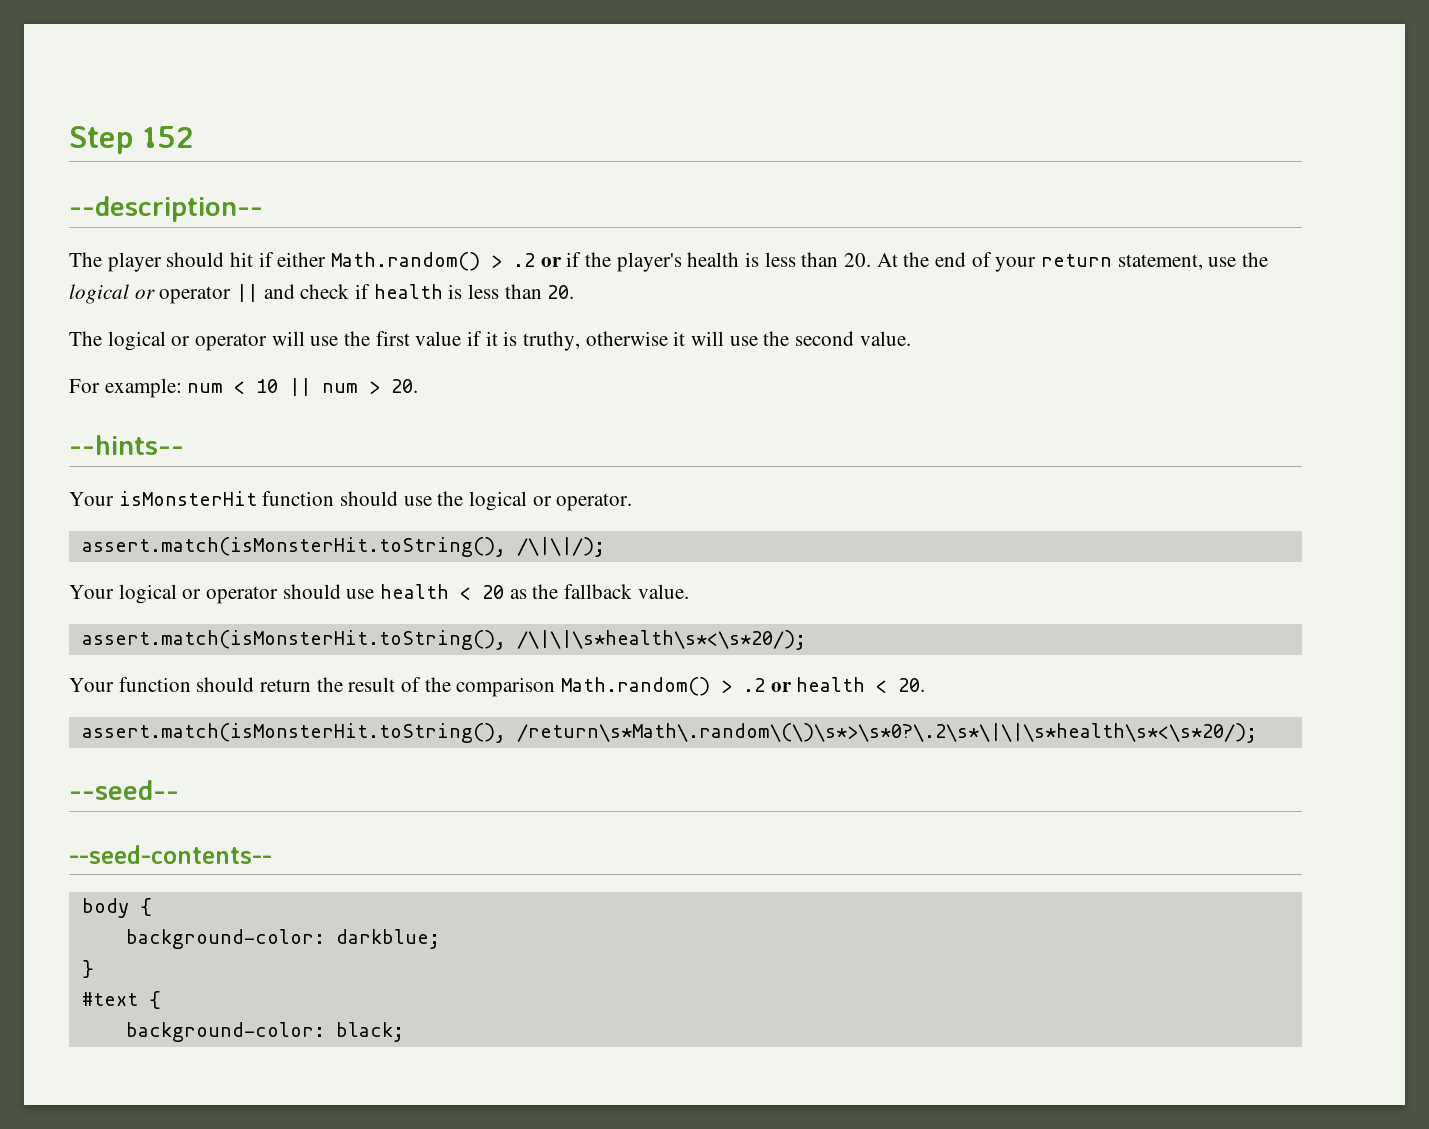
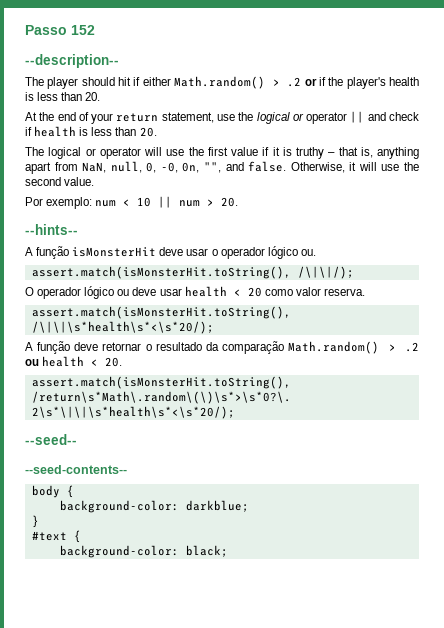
[69,126,133,154] Step -> [25,25,67,35] Passo
(872, 260) none -> (101, 96) //
[523,331,668,351] truthy, otherwise -> [296,147,419,159] [25,161,345,174] truthy – that is, anything apart from NaN, null, 0, -0, 0n, "", and false. Otherwise,
[69,378,182,398] For example: -> [25,197,93,209] Por exemplo:
[69,491,633,511] [81,537,605,557] [69,584,689,604] [81,630,806,650] [69,677,792,697] Your isMonsterHit function should use the logical or operator. // assert.match(isMonsterHit.toString(), /\|\|/); // Your logical or operator should use health < 20 as the fallback value. // assert.match(isMonsterHit.toString(), /\|\|\s*health\s*<\s*20/); // Your function should return the result of the comparison Math.random() > .2 or -> [25,246,316,259] [31,266,354,279] [25,286,365,299] [31,306,291,319] [31,321,214,334] [25,341,419,354] [25,359,39,366] A função isMonsterHit deve usar o operador lógico ou. // assert.match(isMonsterHit.toString(), /\|\|/); // O operador lógico ou deve usar health < 20 como valor reserva. // assert.match(isMonsterHit.toString(), /\|\|\s*health\s*<\s*20/); // A função deve retornar o resultado da comparação Math.random() > .2 ou

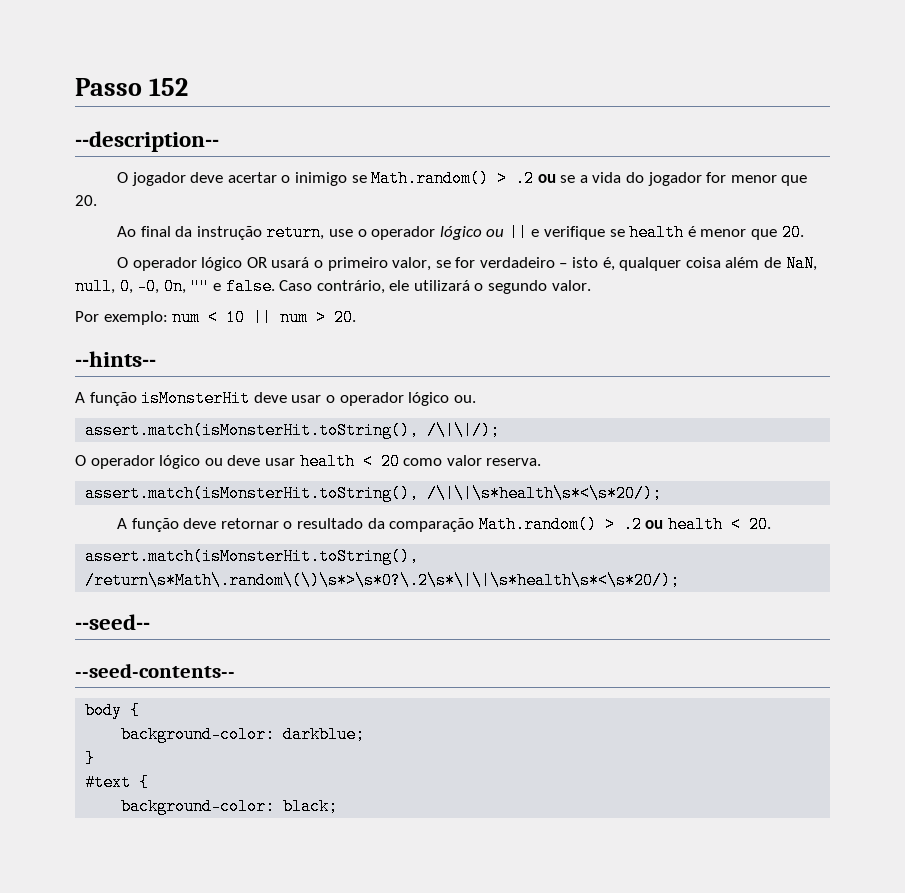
[25,76,419,89] [25,92,101,101] [25,111,419,124] [25,126,157,137] [25,147,419,159] [25,162,78,174] The player should hit if either Math.random() > .2 or if the player's health is less than 20. // At the end of your return statement, use the logical or operator || and check if health is less than 20. // The logical or operator will use the first value if it is truthy – that is, anything apart from -> [116,170,808,187] [75,195,97,206] [116,224,804,241] [116,257,781,271] O jogador deve acertar o inimigo se Math.random() > .2 ou se a vida do jogador for menor que 20. // Ao final da instrução return, use o operador lógico ou || e verifique se health é menor que 20. // O operador lógico OR usará o primeiro valor, se for verdadeiro – isto é, qualquer coisa além de
[203,161,419,173] [25,177,95,186] "", and false. Otherwise, it will use the second value. -> [190,278,591,295] "" e false. Caso contrário, ele utilizará o segundo valor.

